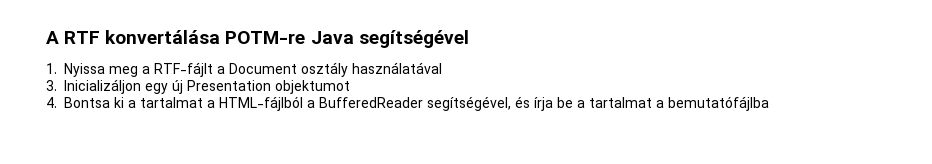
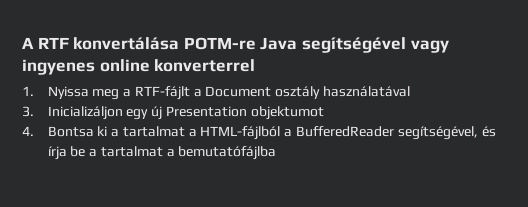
(469, 39) none -> [410,40,449,53] [22,59,256,75] vagy ingyenes online konverterrel

